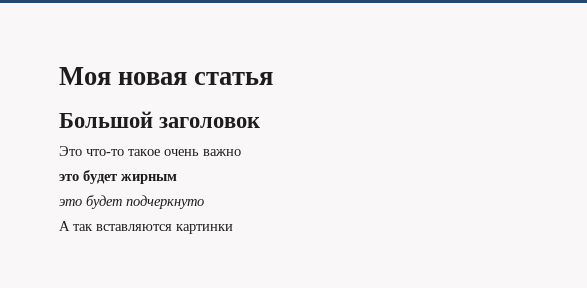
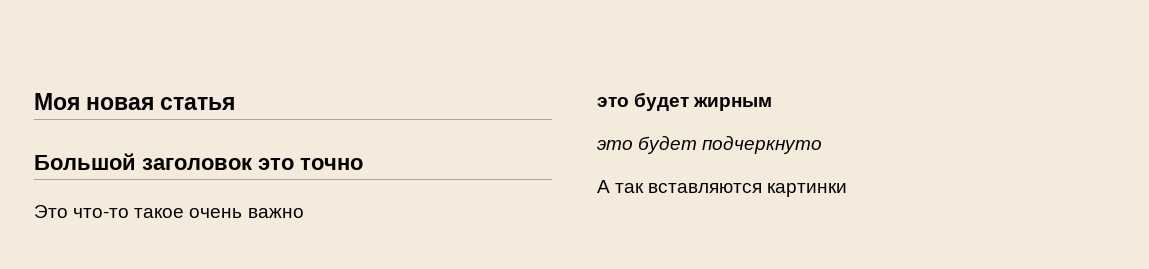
(261, 122) none -> [258,158,363,170] это точно

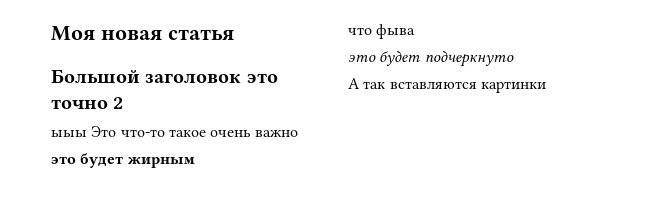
(363, 164) // -> [113,97,124,109] [51,130,87,137] 2 // ыыы
(773, 104) none -> [348,24,416,39] // что фыва

